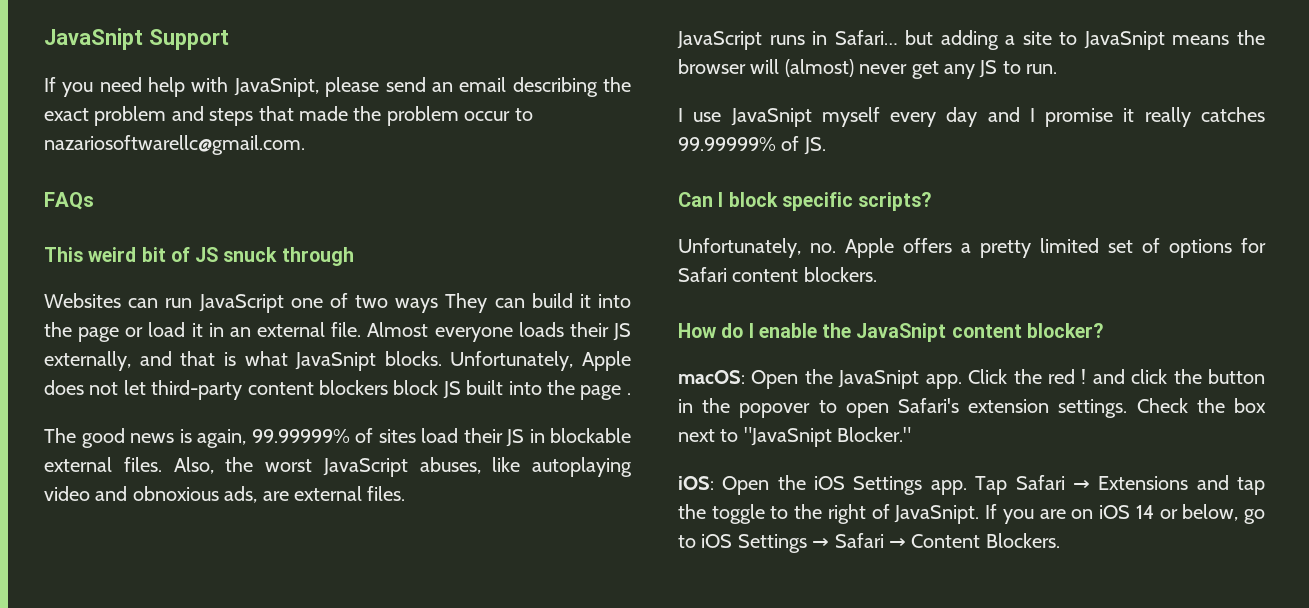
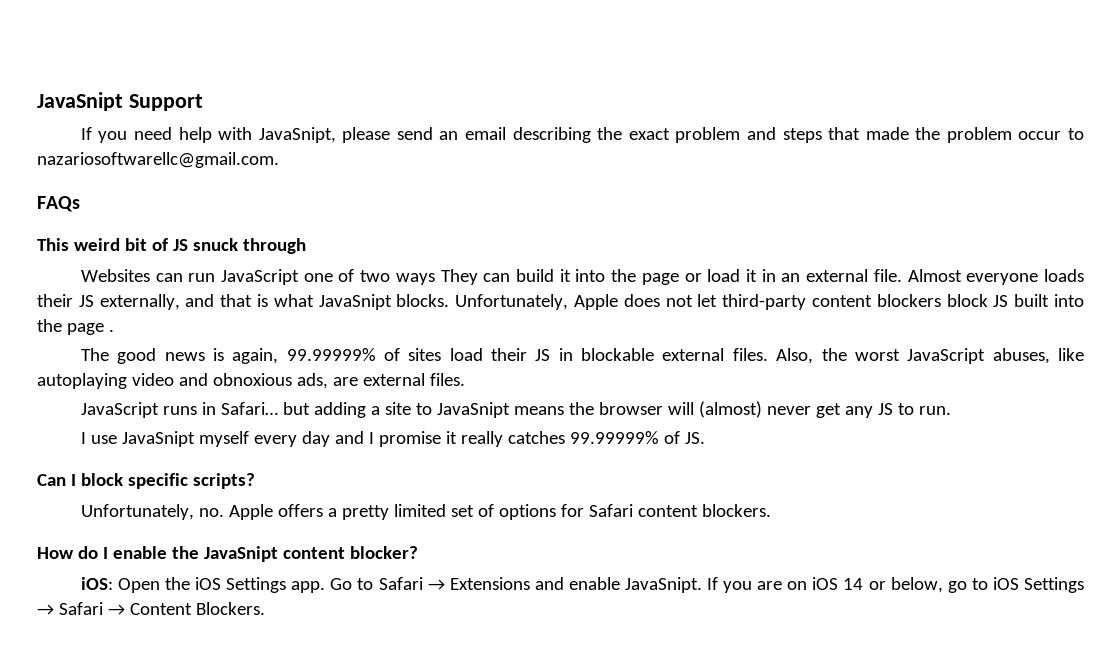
[678,369,1265,389] [678,398,1266,418] [678,427,912,447] // macOS: Open the JavaSnipt app. Click the red ! and click the button in the popover to open Safari's extension settings. Check the box next to "JavaSnipt Blocker." -> (418, 552) none
[975,476,1008,495] Tap -> [330,578,374,590] Go to
[1237,477,1265,495] [678,504,890,524] tap the toggle to the right of -> [568,577,620,590] enable

